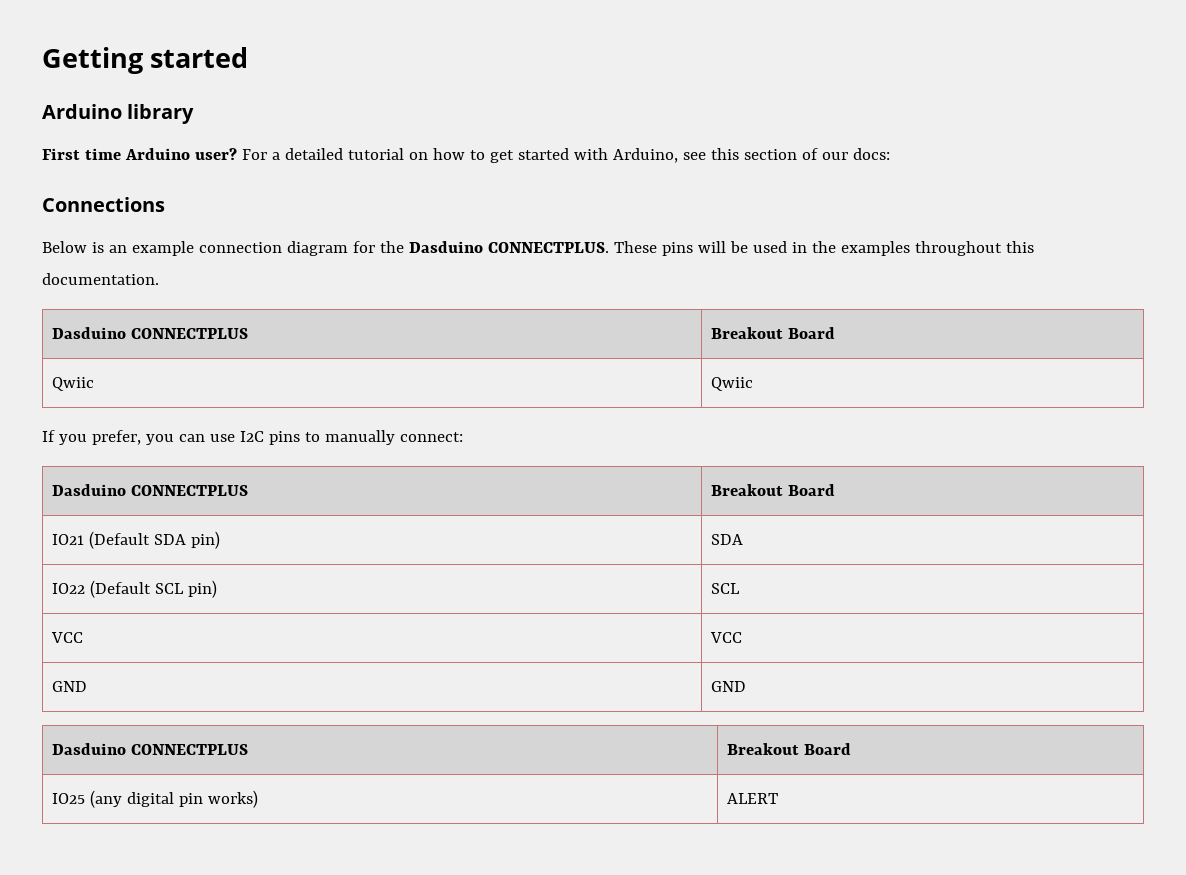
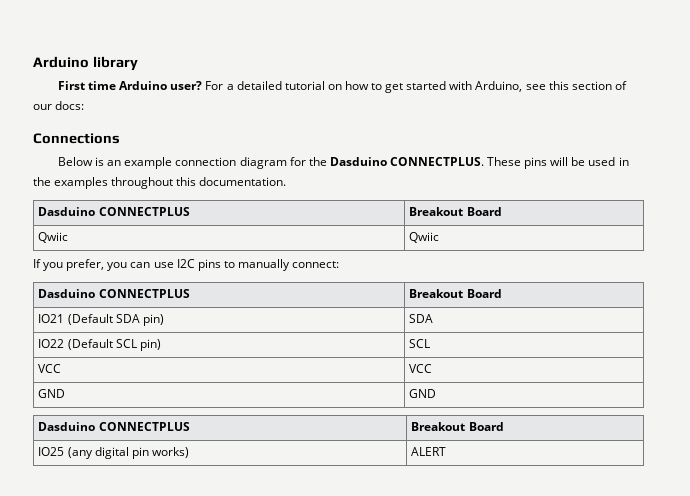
[42,47,249,74] Getting started // -> (33, 62) none

